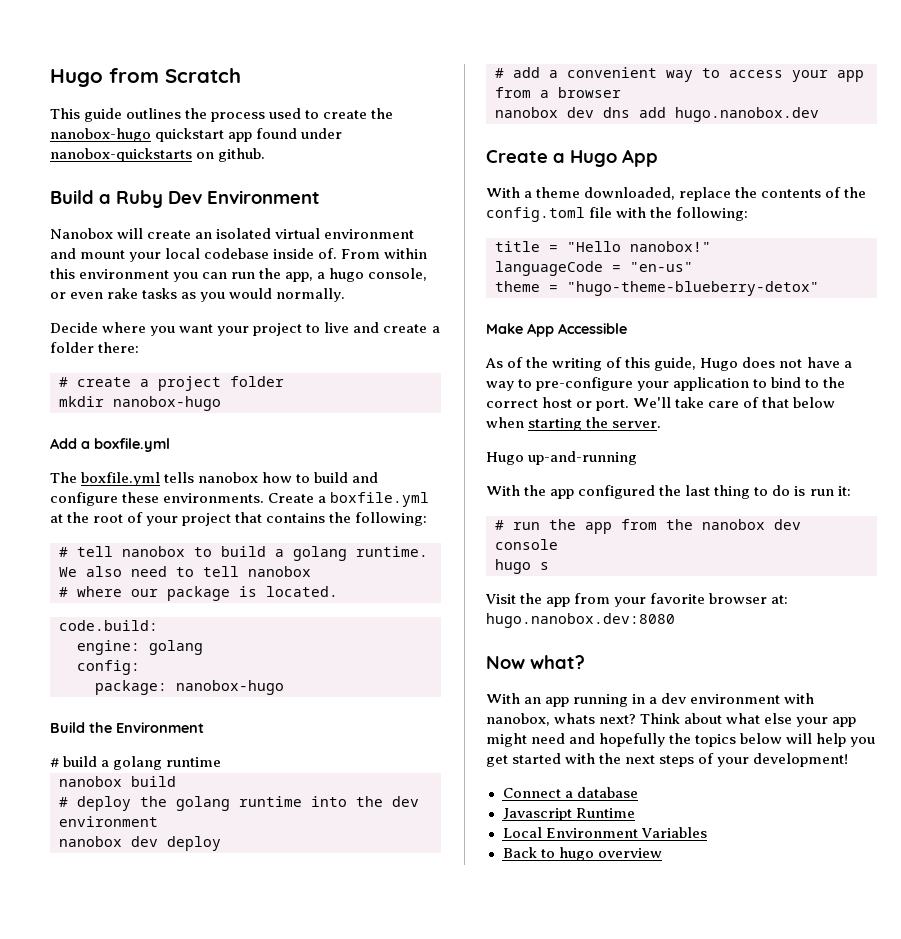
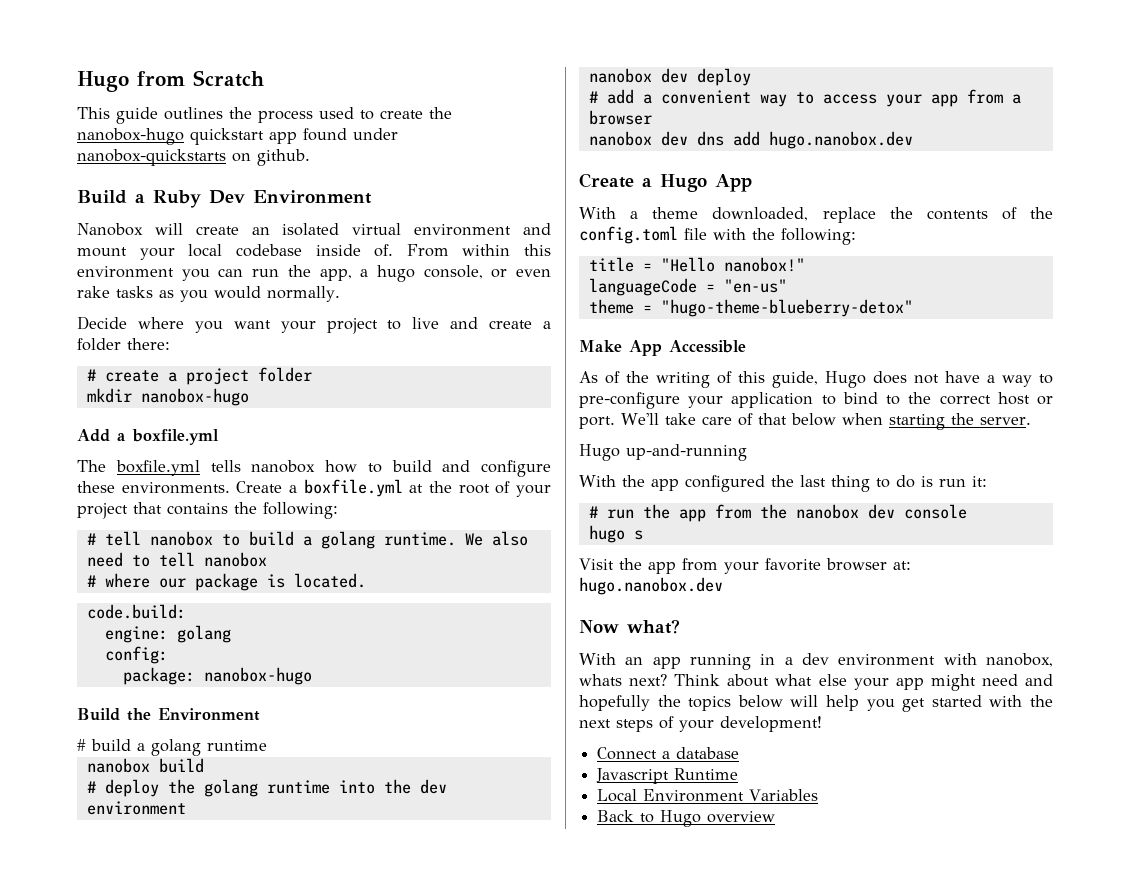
[486,613,675,628] hugo.nanobox.dev:8080 -> [579,577,723,595] hugo.nanobox.dev
[558,847,594,861] hugo -> [660,810,702,827] Hugo

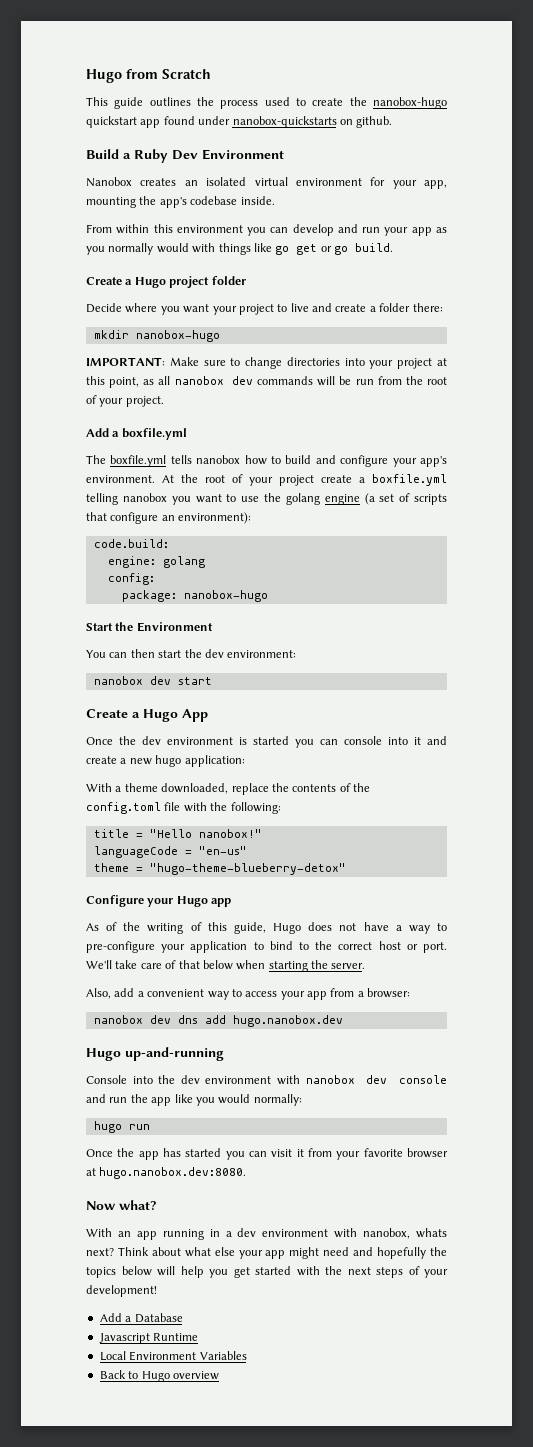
[154,223,239,235] will create -> [140,178,177,186] creates
[523,223,551,235] [77,244,394,260] and mount your local codebase inside of. -> [370,177,447,189] [86,196,275,208] for your app, mounting the app's codebase inside. //
[252,265,551,282] [77,286,340,302] run the app, a hugo console, or even rake tasks as you would normally. -> [292,224,447,236] [86,243,393,255] [86,276,246,288] develop and run your app as you normally would with things like go get or go build. // Create a Hugo project folder
[86,367,312,385] [86,388,249,406] # create a project folder // mkdir nanobox-hugo -> [93,330,220,342] [86,357,447,369] [86,376,448,388] [86,395,164,407] mkdir nanobox-hugo // IMPORTANT: Make sure to change directories into your project at this point, as all nanobox dev commands will be run from the root of your project.
[77,479,424,497] these environments. Create a boxfile.yml at -> [392,456,447,467] [86,475,174,483] your app's environment. At
[133,502,338,519] [86,531,528,549] [86,552,267,567] [86,573,366,591] that contains the following: // # tell nanobox to build a golang runtime. We also need to tell nanobox // # where our package is located. -> [321,474,447,486] [86,493,447,505] [86,512,252,524] create a boxfile.yml telling nanobox you want to use the golang engine (a set of scripts that configure an environment):
[77,708,120,721] Build -> [86,623,113,631] Start
[77,739,267,756] [86,758,204,773] [86,779,447,797] [86,801,186,815] [588,68,751,86] [588,89,1021,107] [588,110,652,125] [588,131,913,149] [579,173,752,192] # build a golang runtime // nanobox build // # deploy the golang runtime into the dev environment // nanobox dev deploy // # add a convenient way to access your app from a browser // nanobox dev dns add hugo.nanobox.dev // Create a Hugo App -> [86,649,297,658] [93,676,212,685] [86,709,208,722] [86,736,447,748] [86,755,245,767] You can then start the dev environment: // nanobox dev start // Create a Hugo App // Once the dev environment is started you can console into it and create a new hugo application:
[579,340,746,356] Make App Accessible -> [86,895,232,907] Configure your Hugo app
[579,444,747,461] [579,475,987,492] [588,504,967,522] [588,525,643,543] [579,558,676,574] Hugo up-and-running // With the app configured the last thing to do is run it: // # run the app from the nanobox dev console // hugo s // Visit the app -> [86,988,411,1000] [93,1015,343,1027] [86,1047,224,1061] [86,1075,448,1085] [86,1094,302,1106] [93,1121,150,1133] [86,1148,304,1160] Also, add a convenient way to access your app from a browser: // nanobox dev dns add hugo.nanobox.dev // Hugo up-and-running // Console into the dev environment with nanobox dev console and run the app like you would normally: // hugo run // Once the app has started you can visit it
[892,561,911,570] [579,577,723,595] at: hugo.nanobox.dev -> [86,1167,247,1179] at hugo.nanobox.dev:8080.
[597,747,740,760] Connect a database -> [99,1313,183,1323] Add a Database

